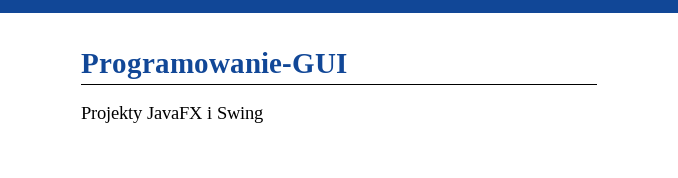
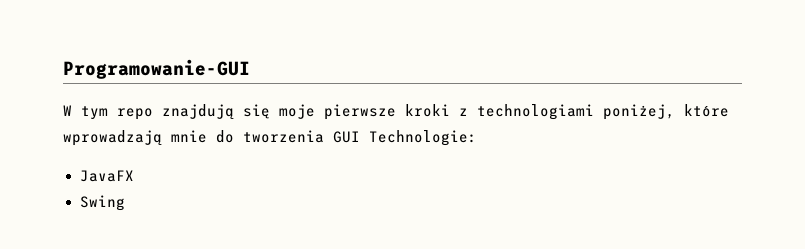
[81,106,143,123] Projekty -> [63,104,729,120] [63,130,477,146] W tym repo znajdują się moje pierwsze kroki z technologiami poniżej, które wprowadzają mnie do tworzenia GUI Technologie: //
[207,107,212,119] i -> (134, 176) //

